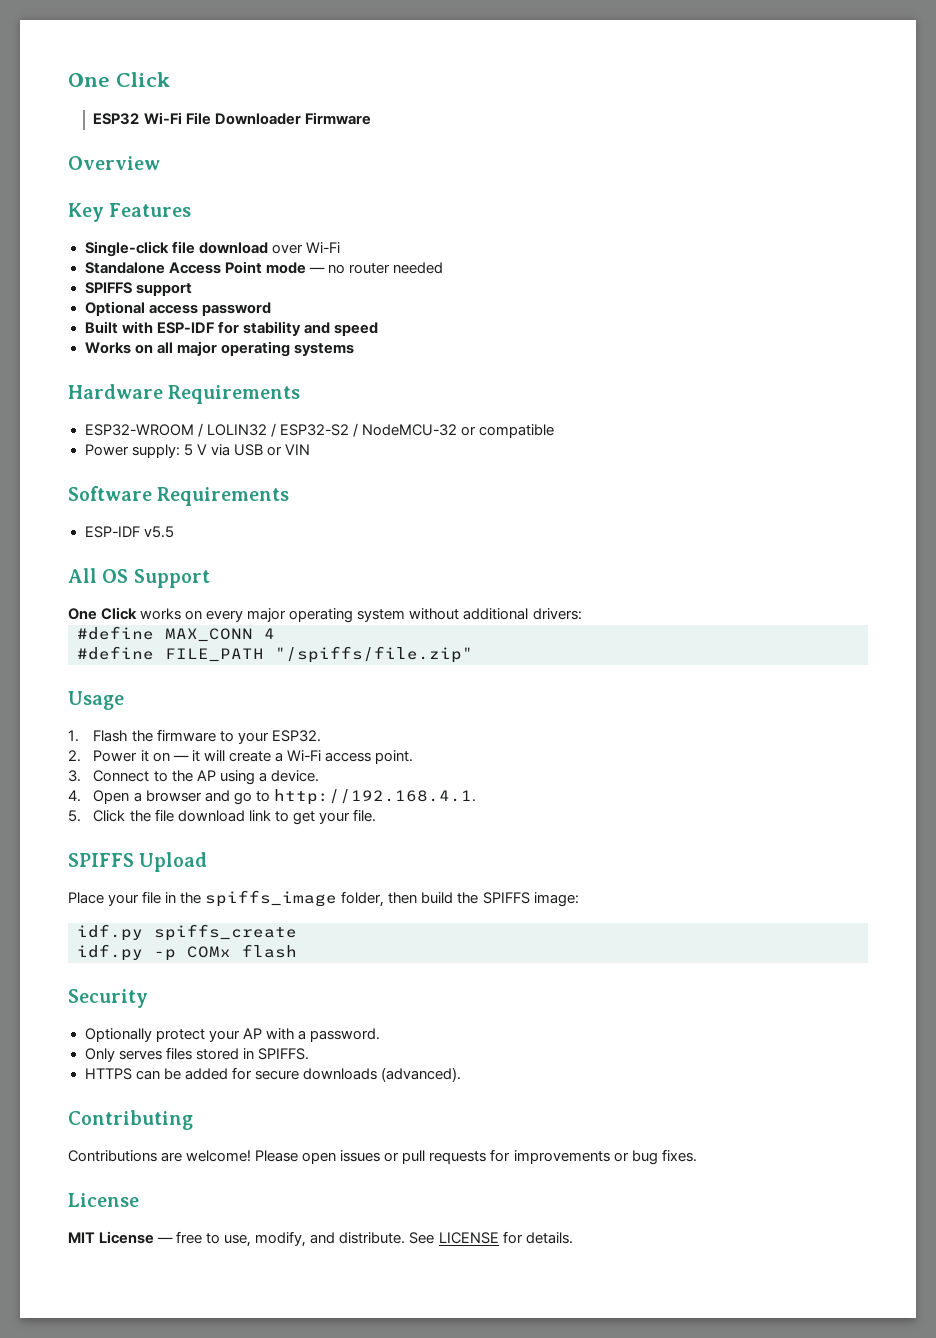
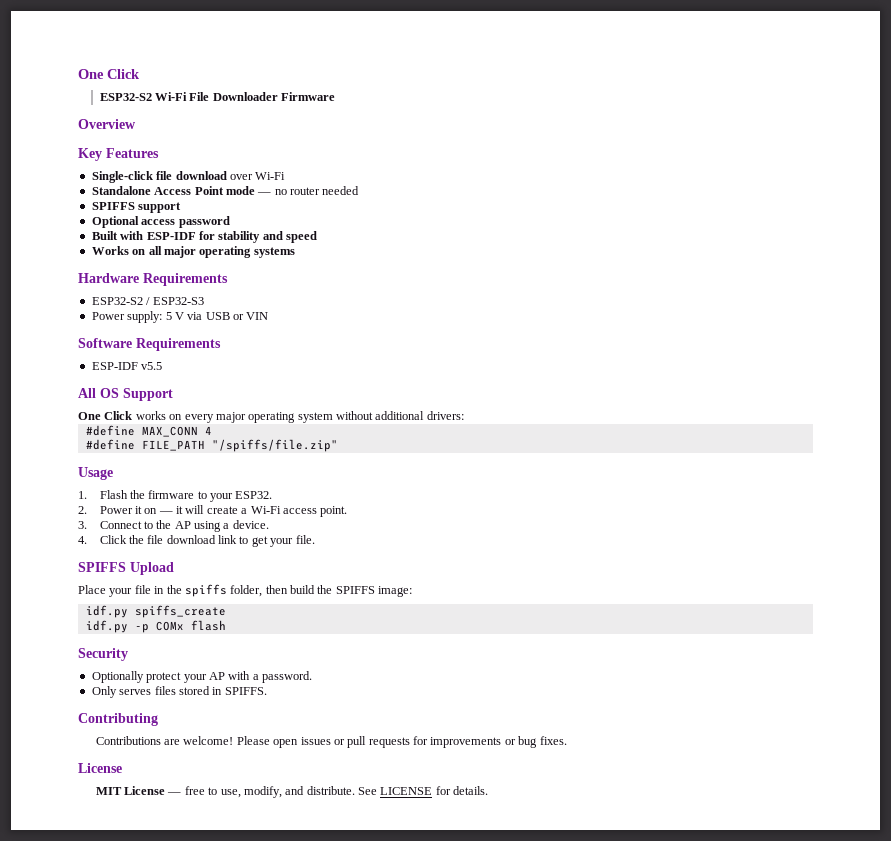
[93,113,140,125] ESP32 -> [99,93,152,101] ESP32-S2
[84,423,554,438] ESP32-WROOM / LOLIN32 / ESP32-S2 / NodeMCU-32 or compatible -> [91,297,204,305] ESP32-S2 / ESP32-S3
[93,789,476,805] [68,810,81,822] Open a browser and go to http://192.168.4.1. // 5. -> (87, 540) none
[205,890,338,907] spiffs_image -> [184,584,227,597] spiffs
[84,1067,461,1082] // HTTPS can be added for secure downloads (advanced). -> (267, 691) none

